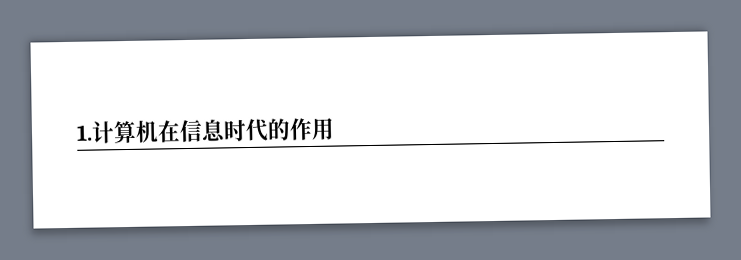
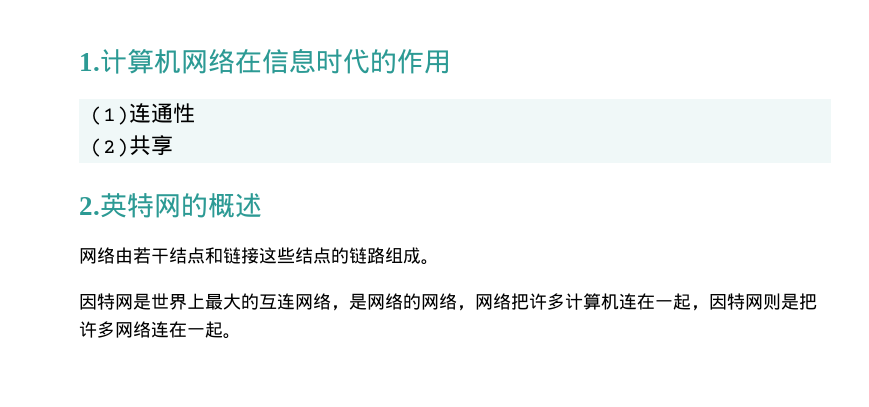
(159, 131) none -> [181,49,235,74] 网络
(335, 128) none -> [89,103,195,125] [89,135,173,157] [79,193,262,218] [79,247,439,265] [79,293,817,311] [79,321,241,339] // (1)连通性 // (2)共享 // 2.英特网的概述 // 网络由若干结点和链接这些结点的链路组成。 // 因特网是世界上最大的互连网络，是网络的网络，网络把许多计算机连在一起，因特网则是把许多网络连在一起。

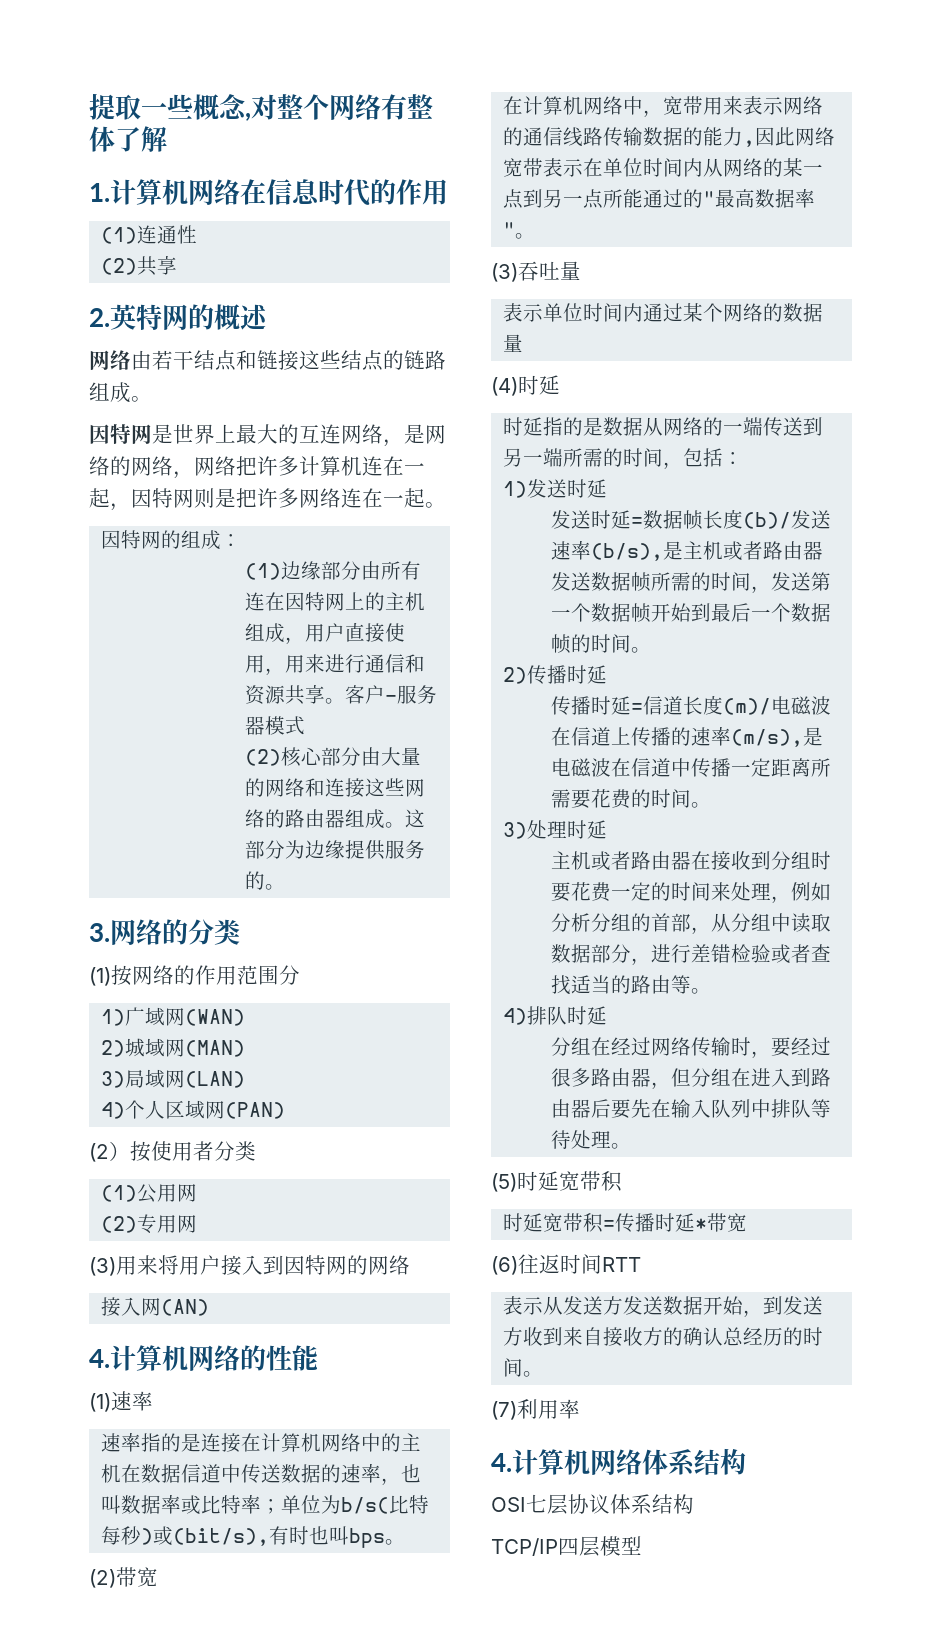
(79, 62) none -> [89,93,433,121] [89,126,167,152] 提取一些概念,对整个网络有整体了解 //
(241, 336) none -> [101,530,242,550] [245,561,422,580] [245,592,426,611] [245,622,406,644] [245,654,426,675] [245,685,438,705] [245,716,306,735] [245,747,422,767] [245,778,426,798] [245,809,426,829] [245,840,426,860] [245,871,286,890] [89,919,240,945] [89,965,300,986] [101,1007,246,1026] [101,1038,246,1057] [101,1069,246,1088] [101,1100,286,1119] [89,1141,256,1162] [101,1184,198,1203] [101,1214,198,1234] [89,1255,410,1276] [101,1297,210,1317] [89,1345,318,1371] [89,1391,153,1412] [101,1433,422,1453] [101,1464,422,1485] [101,1495,430,1515] [101,1526,406,1548] [89,1567,158,1588] [503,96,824,117] [503,127,836,147] [503,158,824,177] [503,189,816,209] [503,222,536,239] [491,261,581,282] [503,303,824,322] [503,334,524,352] [491,375,560,396] [503,417,824,436] [503,448,744,469] [503,479,608,498] [551,510,832,530] [551,541,824,561] [551,572,832,593] [551,603,832,623] [551,634,652,654] [503,665,608,684] [551,696,832,716] [551,727,824,747] [551,758,832,778] [551,789,712,809] [503,820,608,839] [551,851,832,871] [551,882,832,903] [551,913,832,934] [551,944,832,965] [551,975,712,995] [503,1006,608,1025] [551,1037,832,1058] [551,1068,832,1089] [551,1099,832,1119] [551,1130,632,1149] [491,1171,622,1192] [503,1213,748,1233] [491,1254,641,1275] [503,1296,824,1317] [503,1327,824,1347] [503,1358,544,1377] [491,1399,580,1420] [491,1448,746,1476] [491,1494,694,1515] [491,1536,642,1557] // 因特网的组成： // (1)边缘部分由所有连在因特网上的主机组成，用户直接使用，用来进行通信和资源共享。客户-服务器模式 // (2)核心部分由大量的网络和连接这些网络的路由器组成。这部分为边缘提供服务的。 // 3.网络的分类 // (1)按网络的作用范围分 // 1)广域网(WAN) // 2)城域网(MAN) // 3)局域网(LAN) // 4)个人区域网(PAN) // (2）按使用者分类 // (1)公用网 // (2)专用网 // (3)用来将用户接入到因特网的网络 // 接入网(AN) // 4.计算机网络的性能 // (1)速率 // 速率指的是连接在计算机网络中的主机在数据信道中传送数据的速率，也叫数据率或比特率；单位为b/s(比特每秒)或(bit/s),有时也叫bps。 // (2)带宽 // 在计算机网络中，宽带用来表示网络的通信线路传输数据的能力,因此网络宽带表示在单位时间内从网络的某一点到另一点所能通过的"最高数据率"。 // (3)吞吐量 // 表示单位时间内通过某个网络的数据量 // (4)时延 // 时延指的是数据从网络的一端传送到另一端所需的时间，包括： // 1)发送时延 // 发送时延=数据帧长度(b)/发送速率(b/s),是主机或者路由器发送数据帧所需的时间，发送第一个数据帧开始到最后一个数据帧的时间。 // 2)传播时延 // 传播时延=信道长度(m)/电磁波在信道上传播的速率(m/s),是电磁波在信道中传播一定距离所需要花费的时间。 // 3)处理时延 // 主机或者路由器在接收到分组时要花费一定的时间来处理，例如分析分组的首部，从分组中读取数据部分，进行差错检验或者查找适当的路由等。 // 4)排队时延 // 分组在经过网络传输时，要经过很多路由器，但分组在进入到路由器后要先在输入队列中排队等待处理。 // (5)时延宽带积 // 时延宽带积=传播时延*带宽 // (6)往返时间RTT // 表示从发送方发送数据开始，到发送方收到来自接收方的确认总经历的时间。 // (7)利用率 // 4.计算机网络体系结构 // OSI七层协议体系结构 // TCP/IP四层模型

